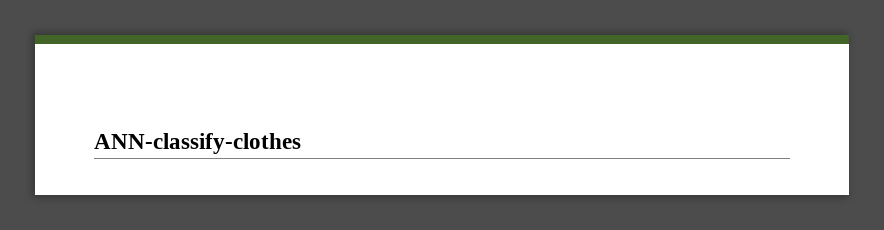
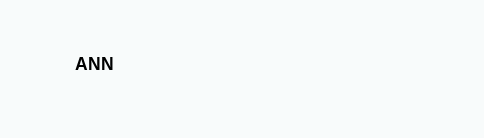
[94,133,301,154] ANN-classify-clothes -> [75,57,114,70] ANN

